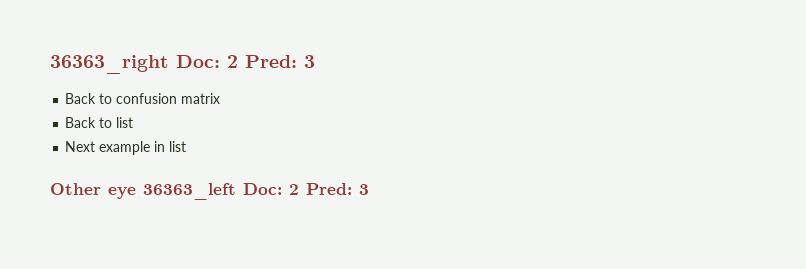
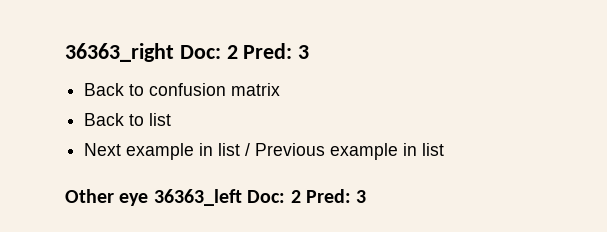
(187, 146) none -> [245,143,445,160] / Previous example in list

